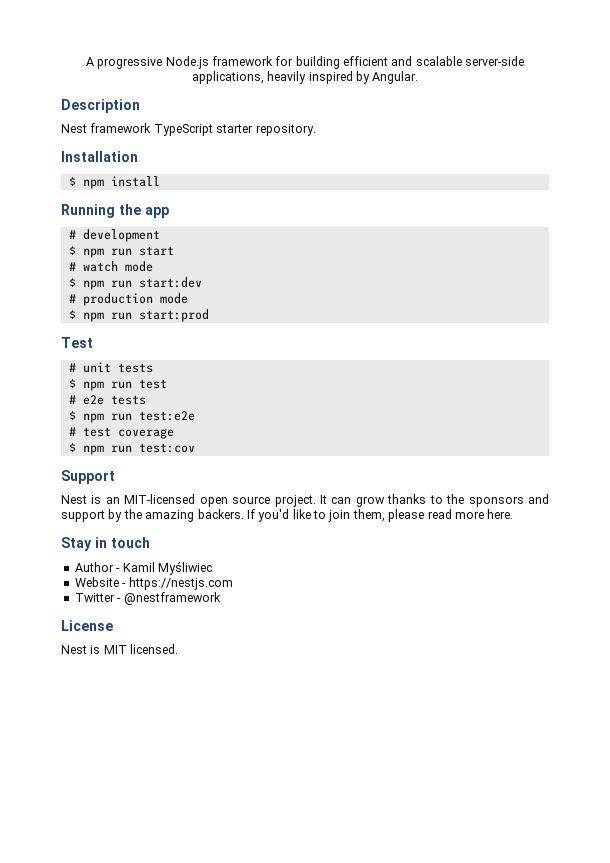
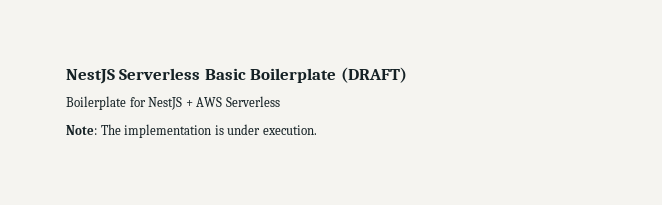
[85,56,525,69] [191,71,419,84] [61,99,140,113] [61,123,316,136] [61,151,138,162] [68,176,160,189] [61,204,169,218] [68,229,160,242] [68,246,174,258] [68,261,153,272] [68,277,202,290] [68,293,188,306] [68,309,209,322] [61,337,93,348] [68,362,153,373] [68,379,167,391] [68,395,146,405] [68,411,195,423] [68,427,174,439] [68,443,195,455] [61,470,115,484] [61,494,549,507] [61,509,514,522] [61,537,150,551] [74,561,212,575] [74,577,233,590] [74,592,221,605] [61,620,113,631] [61,644,179,654] A progressive Node.js framework for building efficient and scalable server-side applications, heavily inspired by Angular. // Description // Nest framework TypeScript starter repository. // Installation // $ npm install // Running the app // # development // $ npm run start // # watch mode // $ npm run start:dev // # production mode // $ npm run start:prod // Test // # unit tests // $ npm run test // # e2e tests // $ npm run test:e2e // # test coverage // $ npm run test:cov // Support // Nest is an MIT-licensed open source project. It can grow thanks to the sponsors and support by the amazing backers. If you'd like to join them, please read more here. // Stay in touch // Author - Kamil Myśliwiec // Website - https://nestjs.com // Twitter - @nestframework // License // Nest is MIT licensed. -> [66,67,407,84] [66,96,280,110] [66,124,317,138] NestJS Serverless Basic Boilerplate (DRAFT) // Boilerplate for NestJS + AWS Serverless // Note: The implementation is under execution.

